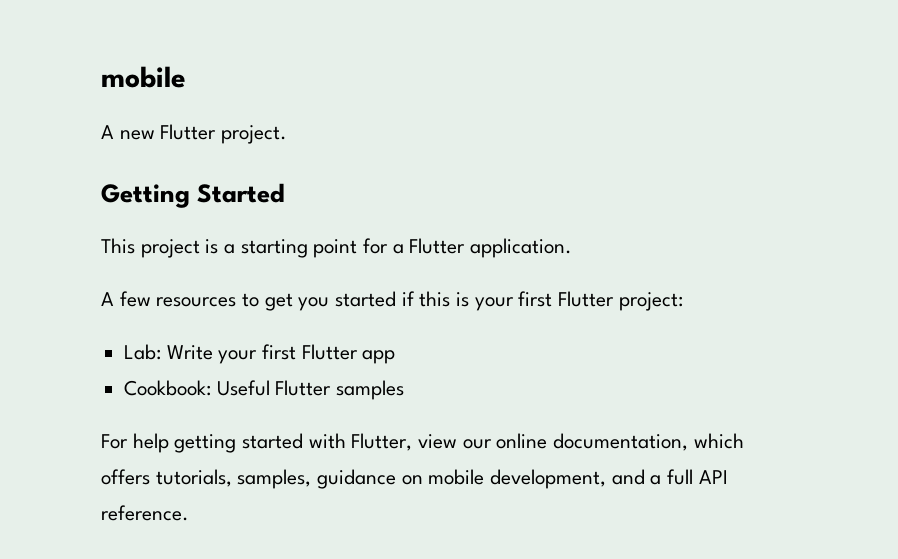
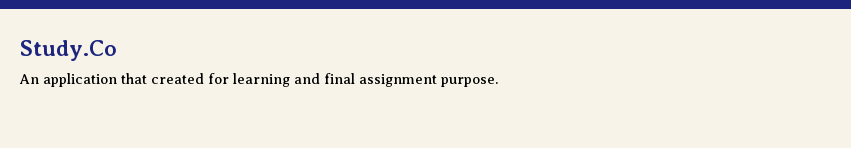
[101,66,186,88] [101,124,288,144] [101,183,286,208] [101,238,573,258] [101,291,683,311] [124,344,396,364] [124,380,405,400] [101,433,744,453] [101,469,728,489] [101,505,189,521] mobile // A new Flutter project. // Getting Started // This project is a starting point for a Flutter application. // A few resources to get you started if this is your first Flutter project: // Lab: Write your first Flutter app // Cookbook: Useful Flutter samples // For help getting started with Flutter, view our online documentation, which offers tutorials, samples, guidance on mobile development, and a full API reference. -> [20,40,117,61] [19,73,498,87] Study.Co // An application that created for learning and final assignment purpose.

